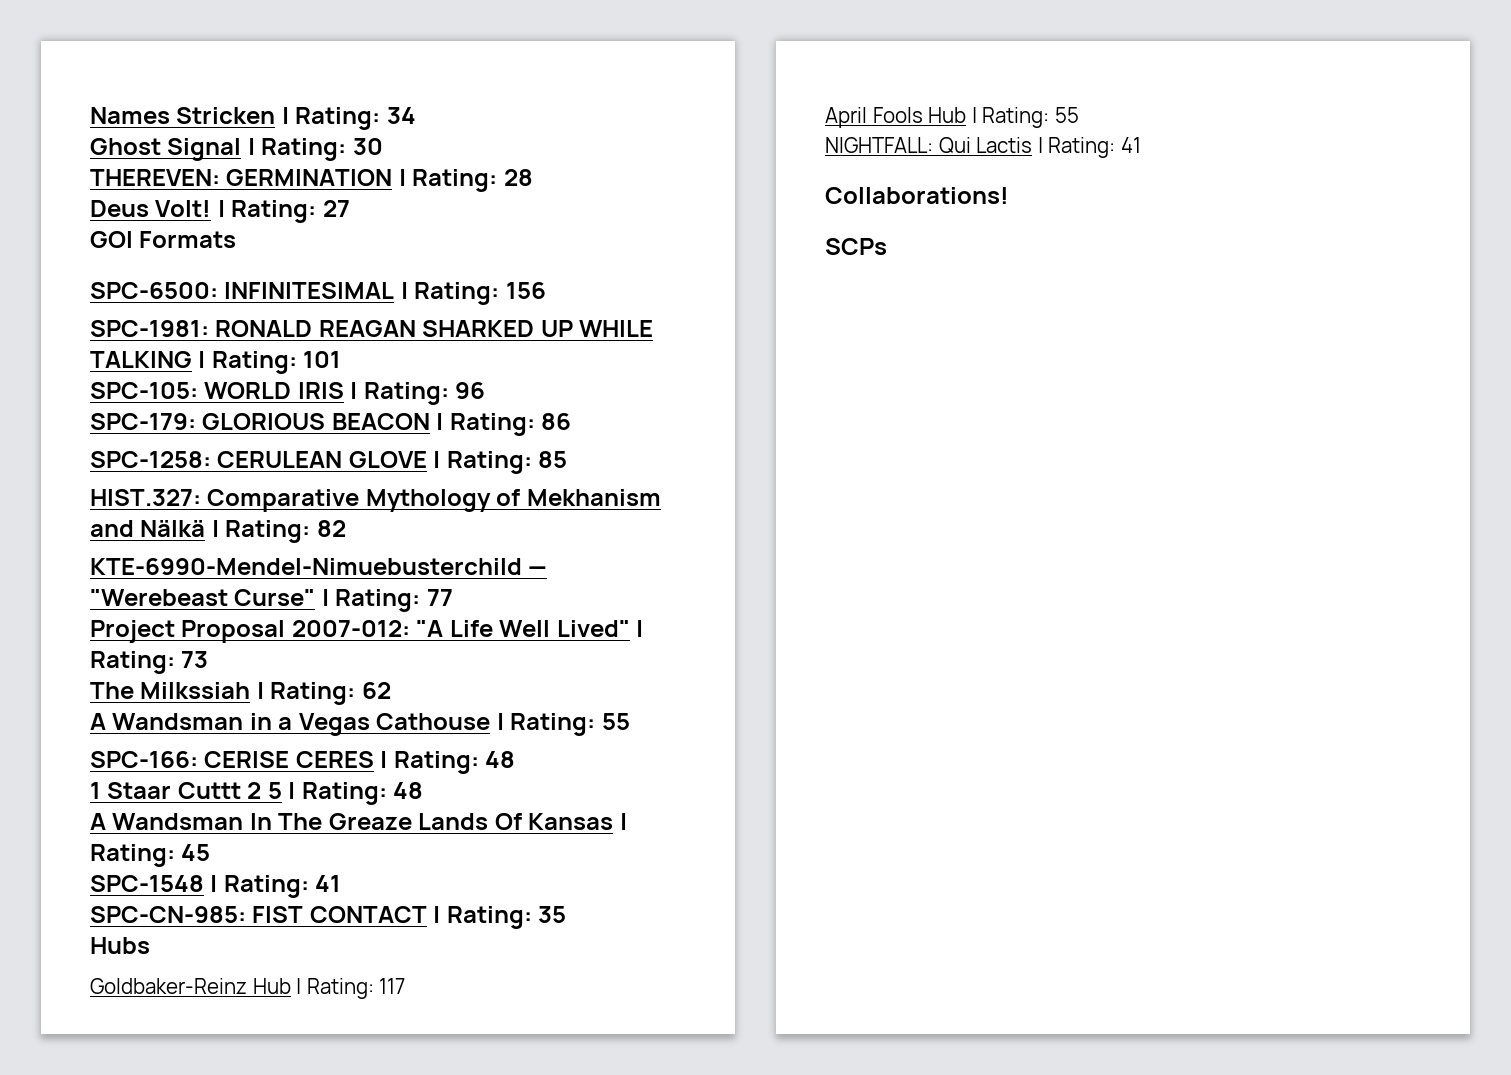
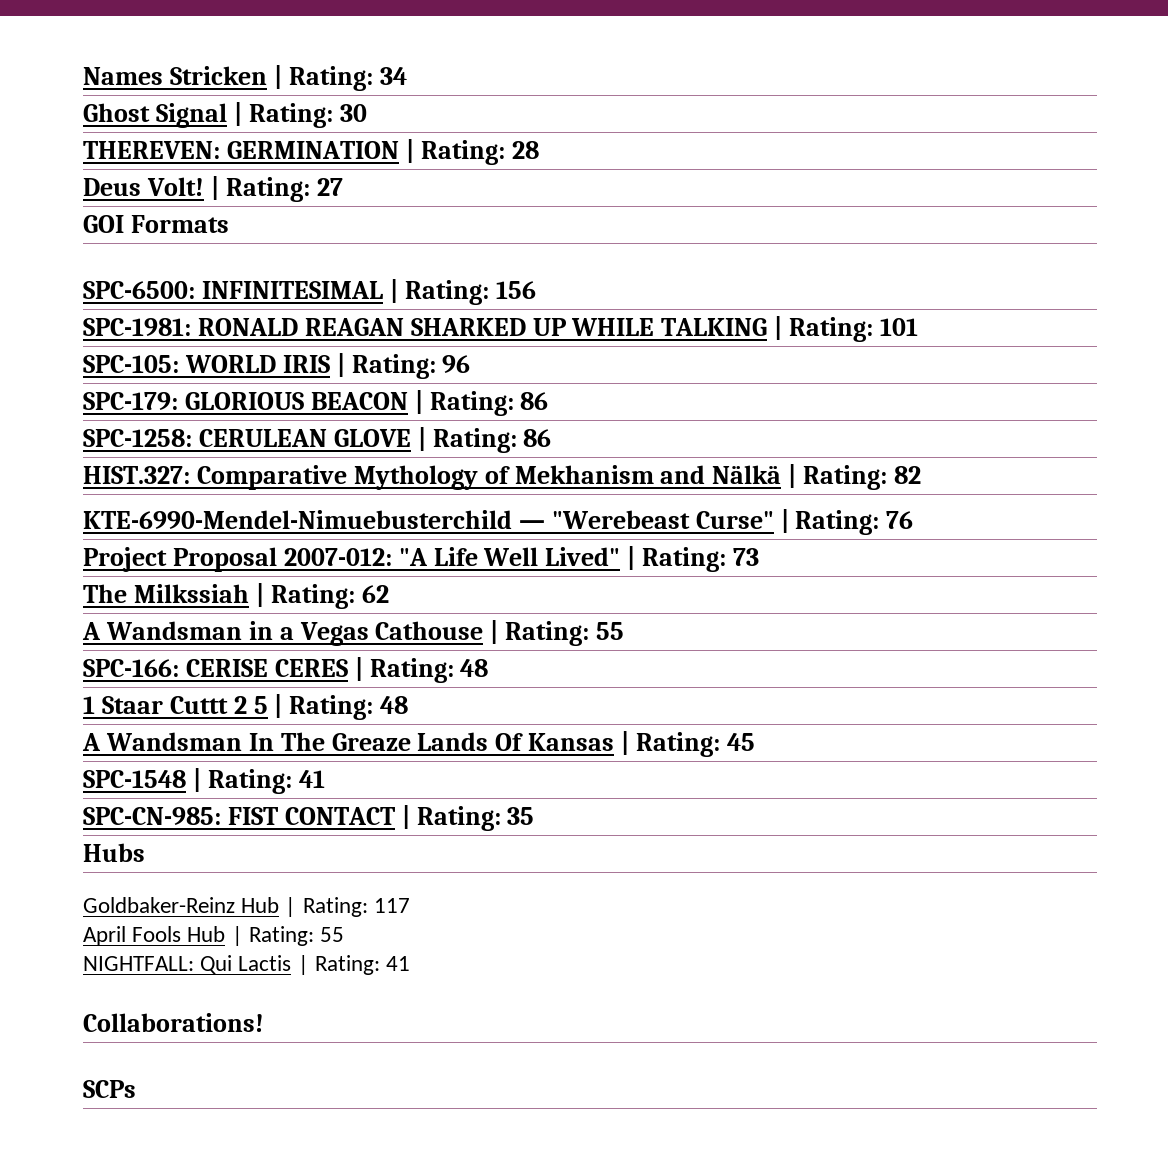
[538,451,568,468] 85 -> [523,429,552,447] 86
[426,589,453,606] 77 -> [886,511,914,529] 76

